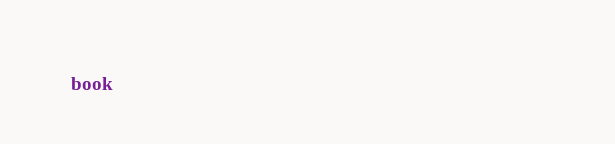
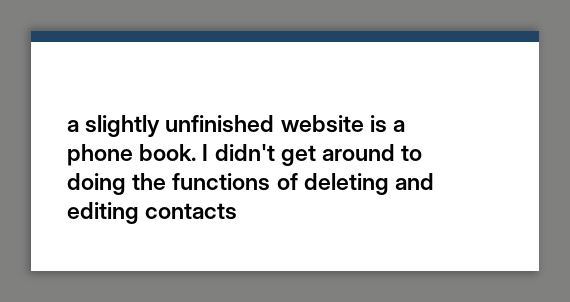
[71,77,113,90] book -> [67,115,406,137] [67,144,423,166] [67,173,435,195] [67,202,238,224] a slightly unfinished website is a phone book. I didn't get around to doing the functions of deleting and editing contacts

